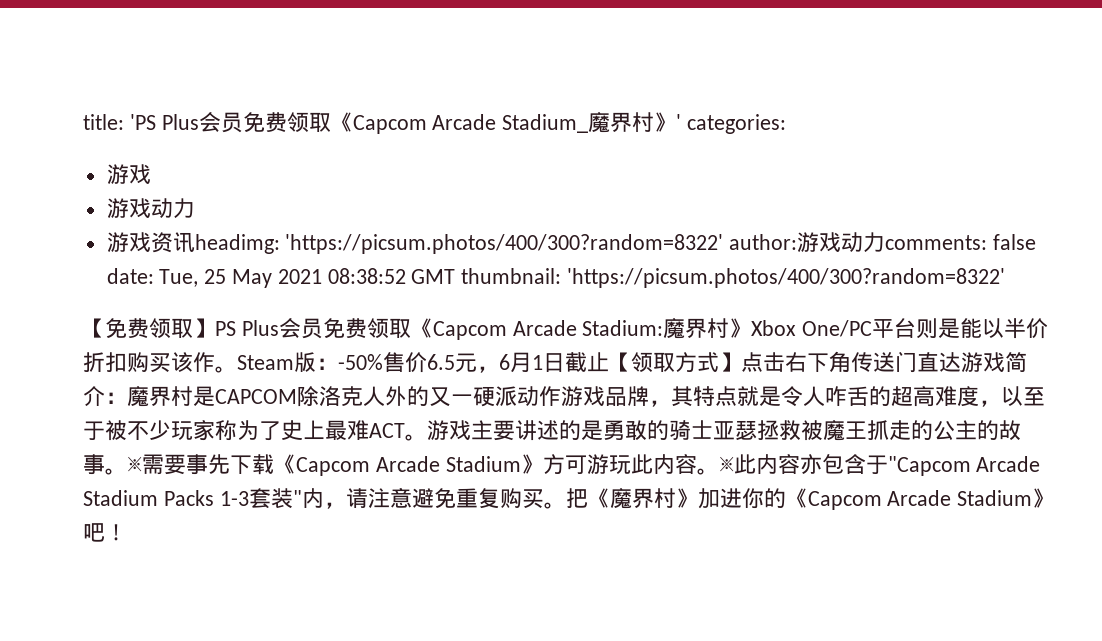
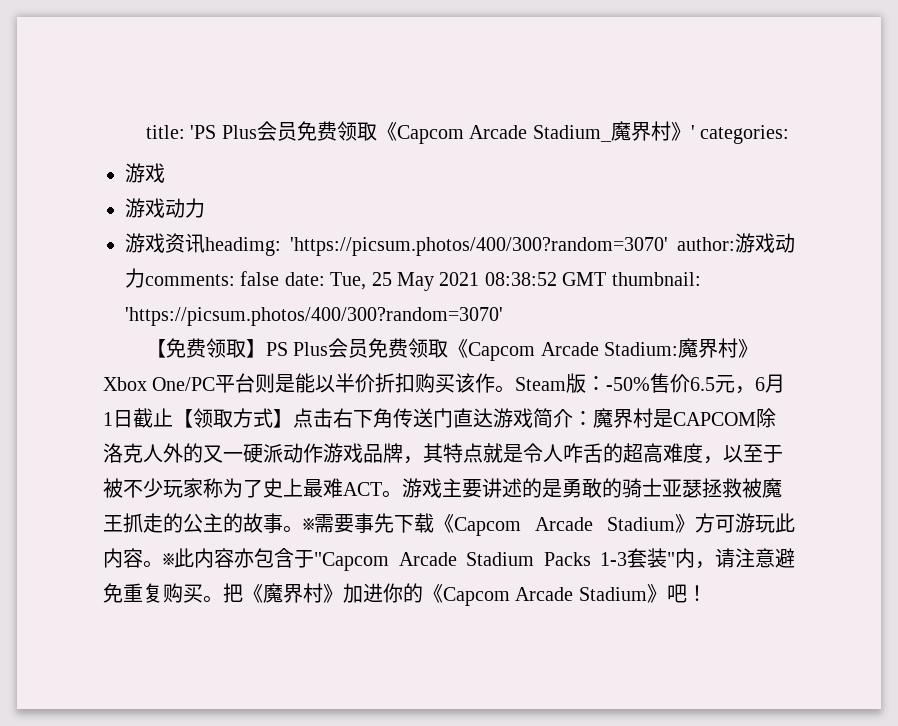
[285,234,724,254] 'https://picsum.photos/400/300?random=8322' -> [290,237,668,256] 'https://picsum.photos/400/300?random=3070'
[567,268,1006,288] 'https://picsum.photos/400/300?random=8322' -> [125,307,503,326] 'https://picsum.photos/400/300?random=3070'

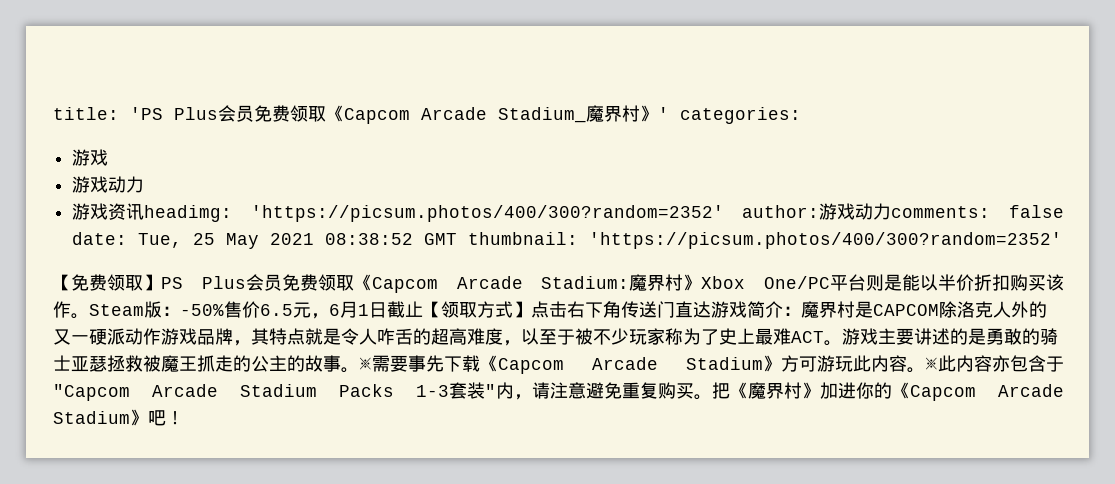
[290,237,668,256] 'https://picsum.photos/400/300?random=3070' -> [250,205,724,222] 'https://picsum.photos/400/300?random=2352'
[125,307,503,326] 'https://picsum.photos/400/300?random=3070' -> [589,232,1063,249] 'https://picsum.photos/400/300?random=2352'

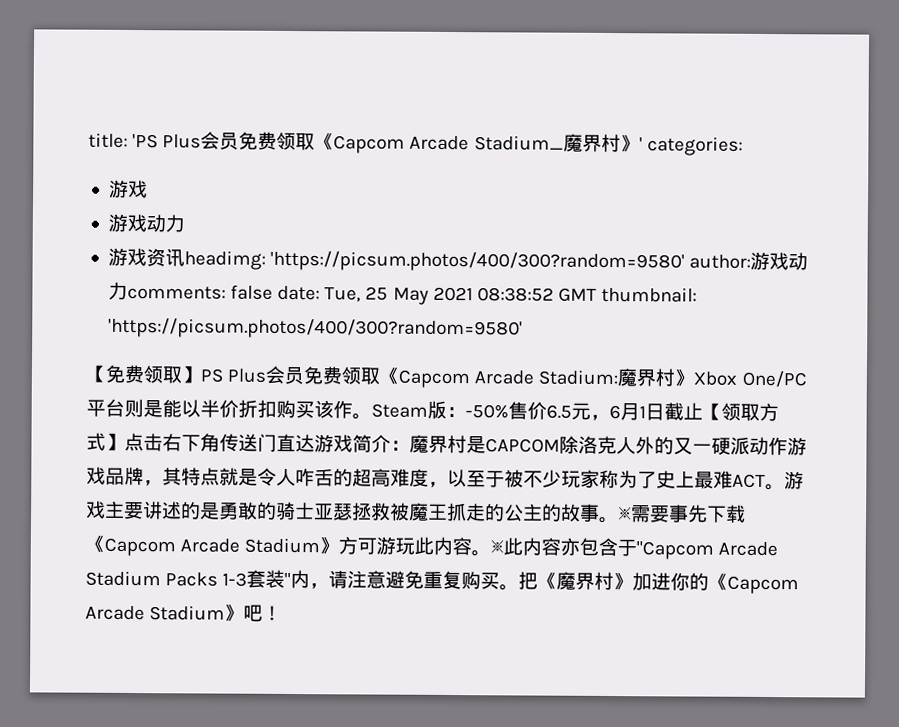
[250,205,724,222] 'https://picsum.photos/400/300?random=2352' -> [270,250,686,273] 'https://picsum.photos/400/300?random=9580'
[589,232,1063,249] 'https://picsum.photos/400/300?random=2352' -> [107,317,523,340] 'https://picsum.photos/400/300?random=9580'

